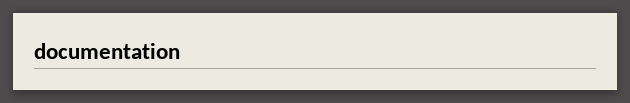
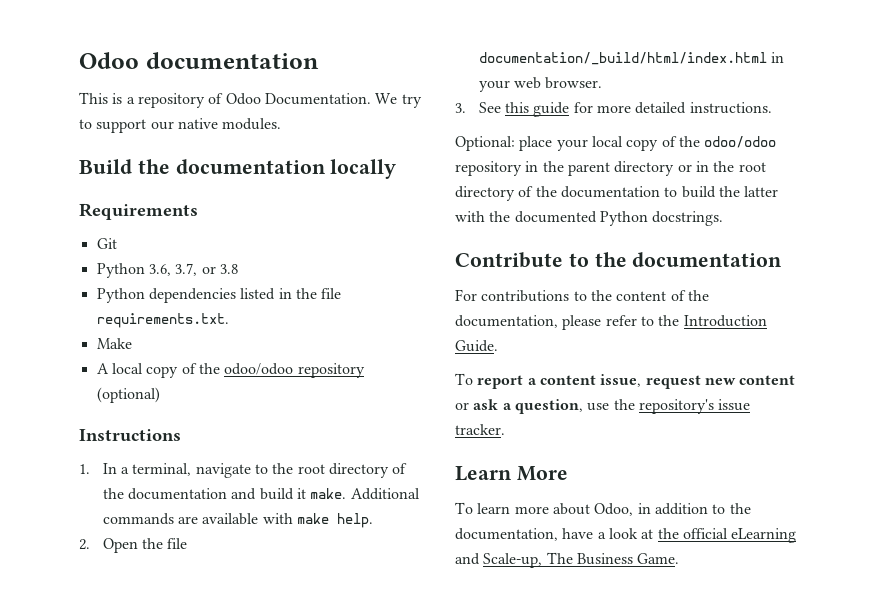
[34,43,180,59] documentation -> [79,52,319,69] [79,92,422,108] [79,118,282,133] [79,159,397,179] [79,203,198,220] [96,238,117,249] [96,263,238,278] [96,288,342,303] [96,313,229,328] [96,338,132,349] [96,363,365,378] [96,387,160,403] [79,429,181,442] [79,463,408,478] [102,488,420,500] [102,513,373,528] [79,538,188,553] [478,52,784,65] [478,77,603,92] [455,102,772,117] [455,136,777,151] [455,161,766,176] [455,186,779,201] [455,211,724,226] [455,252,783,268] [455,289,709,302] [455,315,767,330] [455,340,498,352] [455,373,796,389] [455,399,751,414] [455,424,505,435] [455,466,568,481] [455,502,751,516] [455,528,797,543] [455,552,680,568] Odoo documentation // This is a repository of Odoo Documentation. We try to support our native modules. // Build the documentation locally // Requirements // Git // Python 3.6, 3.7, or 3.8 // Python dependencies listed in the file requirements.txt. // Make // A local copy of the odoo/odoo repository (optional) // Instructions // 1. In a terminal, navigate to the root directory of the documentation and build it make. Additional commands are available with make help. // 2. Open the file documentation/_build/html/index.html in your web browser. // 3. See this guide for more detailed instructions. // Optional: place your local copy of the odoo/odoo repository in the parent directory or in the root directory of the documentation to build the latter with the documented Python docstrings. // Contribute to the documentation // For contributions to the content of the documentation, please refer to the Introduction Guide. // To report a content issue, request new content or ask a question, use the repository's issue tracker. // Learn More // To learn more about Odoo, in addition to the documentation, have a look at the official eLearning and Scale-up, The Business Game.

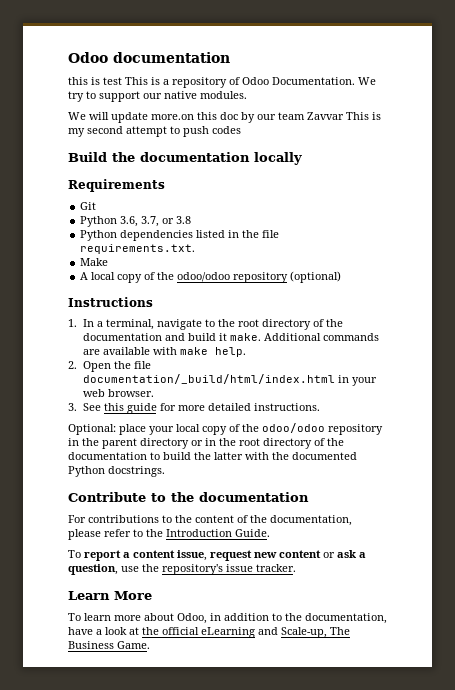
(319, 60) none -> [68,77,122,85] this is test
(282, 124) none -> [68,112,381,123] [68,126,241,137] // We will update more.on this doc by our team Zavvar This is my second attempt to push codes

